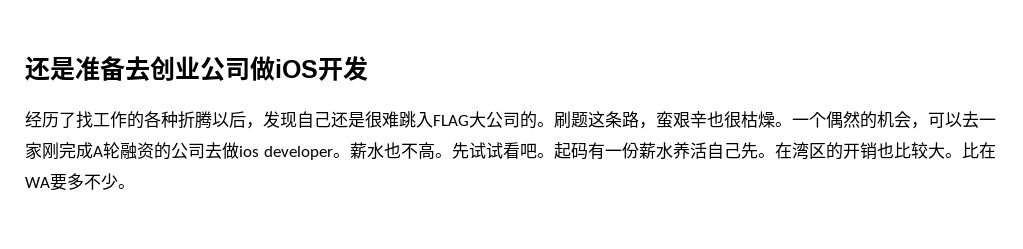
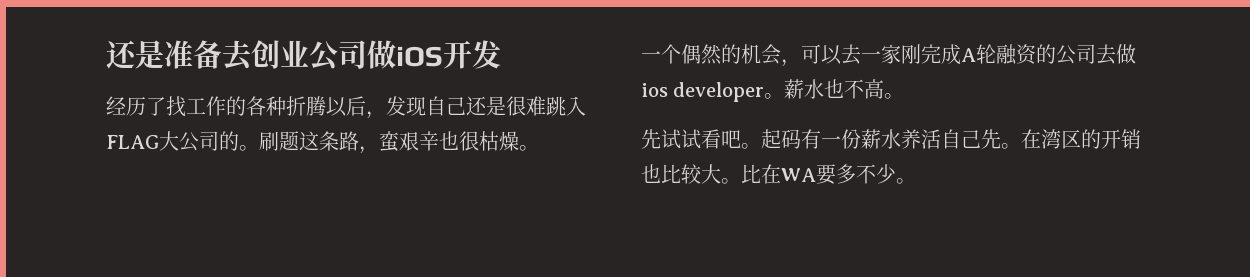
(792, 124) none -> (539, 148) //
(452, 155) none -> (905, 96) //

